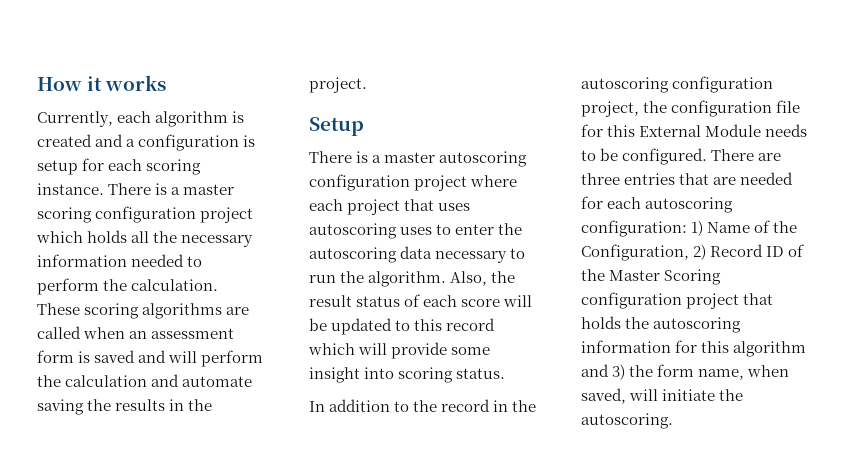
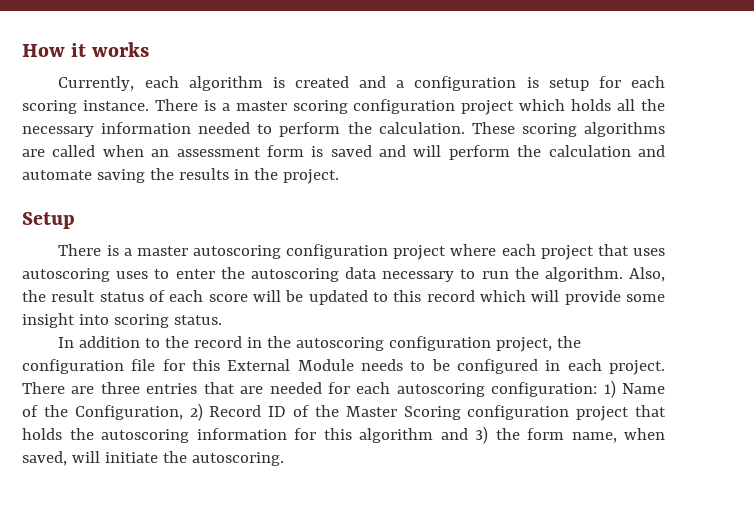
[622,148,708,165] configured. -> [456,359,665,375] configured in each project.

